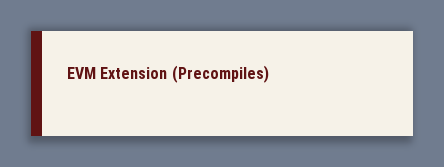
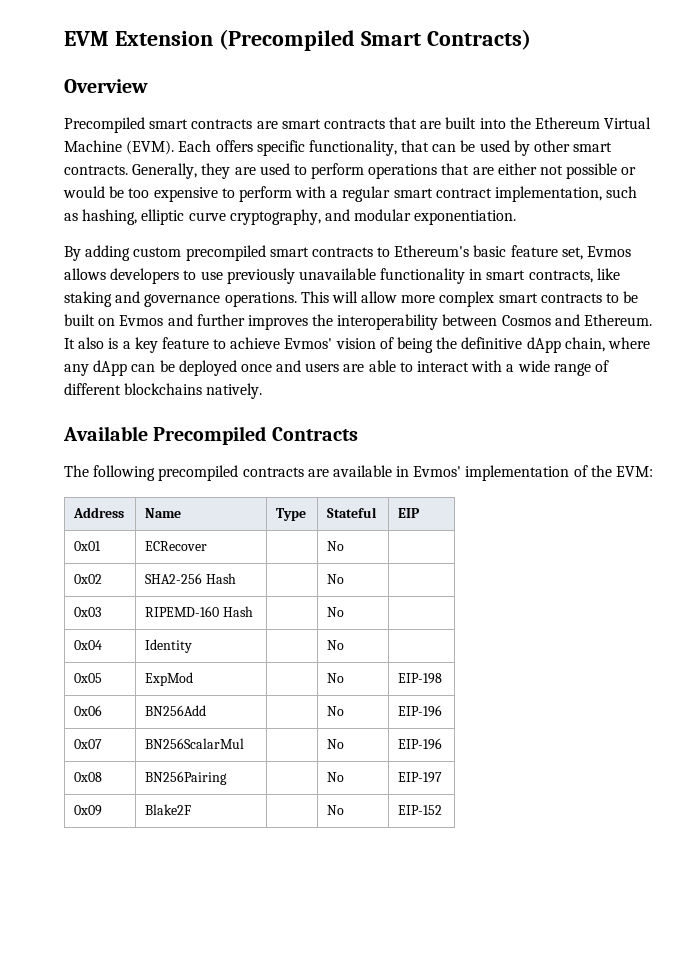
[171,65,269,83] (Precompiles) -> [218,29,531,51] [64,79,148,93] [64,117,652,133] [64,140,613,156] [64,163,637,179] [63,186,638,202] [64,209,517,225] [64,245,632,261] [64,268,620,284] [64,291,639,307] [64,314,653,330] [64,337,650,353] [64,360,609,376] [64,383,263,399] [63,426,358,445] [64,465,654,481] [73,507,125,518] [145,508,182,518] [276,508,307,521] [327,507,378,518] [398,508,421,518] [74,541,102,551] [145,541,208,551] [327,541,345,551] [74,574,103,584] [145,573,237,584] [327,574,345,584] [74,607,102,617] [145,606,254,617] [327,607,345,617] [74,640,103,650] [145,639,193,653] [327,640,345,650] [74,673,103,683] [145,672,194,686] [327,673,345,683] [398,673,443,684] [74,705,103,716] [145,705,207,716] [327,706,345,716] [398,705,443,717] [74,739,103,749] [145,738,245,749] [327,739,345,749] [398,738,443,750] [74,772,103,782] [145,771,228,785] [327,772,345,782] [398,772,443,783] [74,805,103,816] [145,804,192,815] [327,805,345,815] [398,805,443,815] (Precompiled Smart Contracts) // Overview // Precompiled smart contracts are smart contracts that are built into the Ethereum Virtual Machine (EVM). Each offers specific functionality, that can be used by other smart contracts. Generally, they are used to perform operations that are either not possible or would be too expensive to perform with a regular smart contract implementation, such as hashing, elliptic curve cryptography, and modular exponentiation. // By adding custom precompiled smart contracts to Ethereum's basic feature set, Evmos allows developers to use previously unavailable functionality in smart contracts, like staking and governance operations. This will allow more complex smart contracts to be built on Evmos and further improves the interoperability between Cosmos and Ethereum. It also is a key feature to achieve Evmos' vision of being the definitive dApp chain, where any dApp can be deployed once and users are able to interact with a wide range of different blockchains natively. // Available Precompiled Contracts // The following precompiled contracts are available in Evmos' implementation of the EVM: // Address | Name | Type | Stateful | EIP // 0x01 | ECRecover | | No | // 0x02 | SHA2-256 Hash | | No | // 0x03 | RIPEMD-160 Hash | | No | // 0x04 | Identity | | No | // 0x05 | ExpMod | | No | EIP-198 // 0x06 | BN256Add | | No | EIP-196 // 0x07 | BN256ScalarMul | | No | EIP-196 // 0x08 | BN256Pairing | | No | EIP-197 // 0x09 | Blake2F | | No | EIP-152

